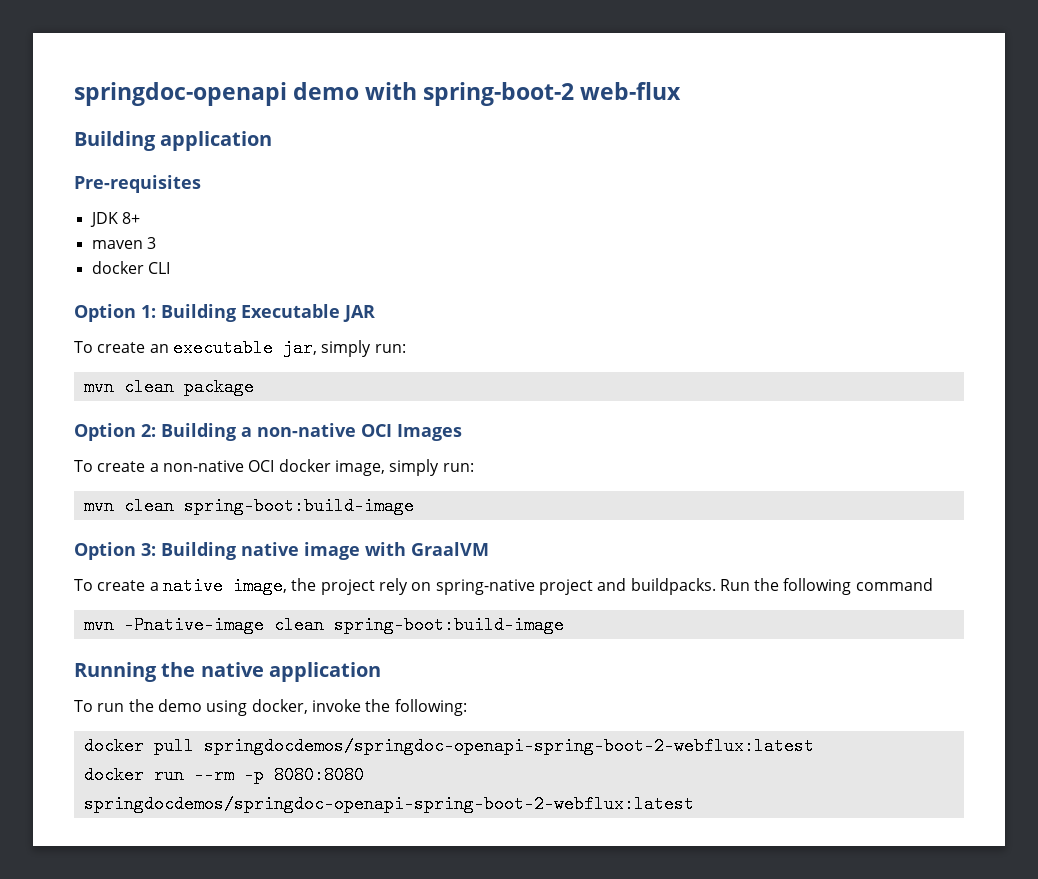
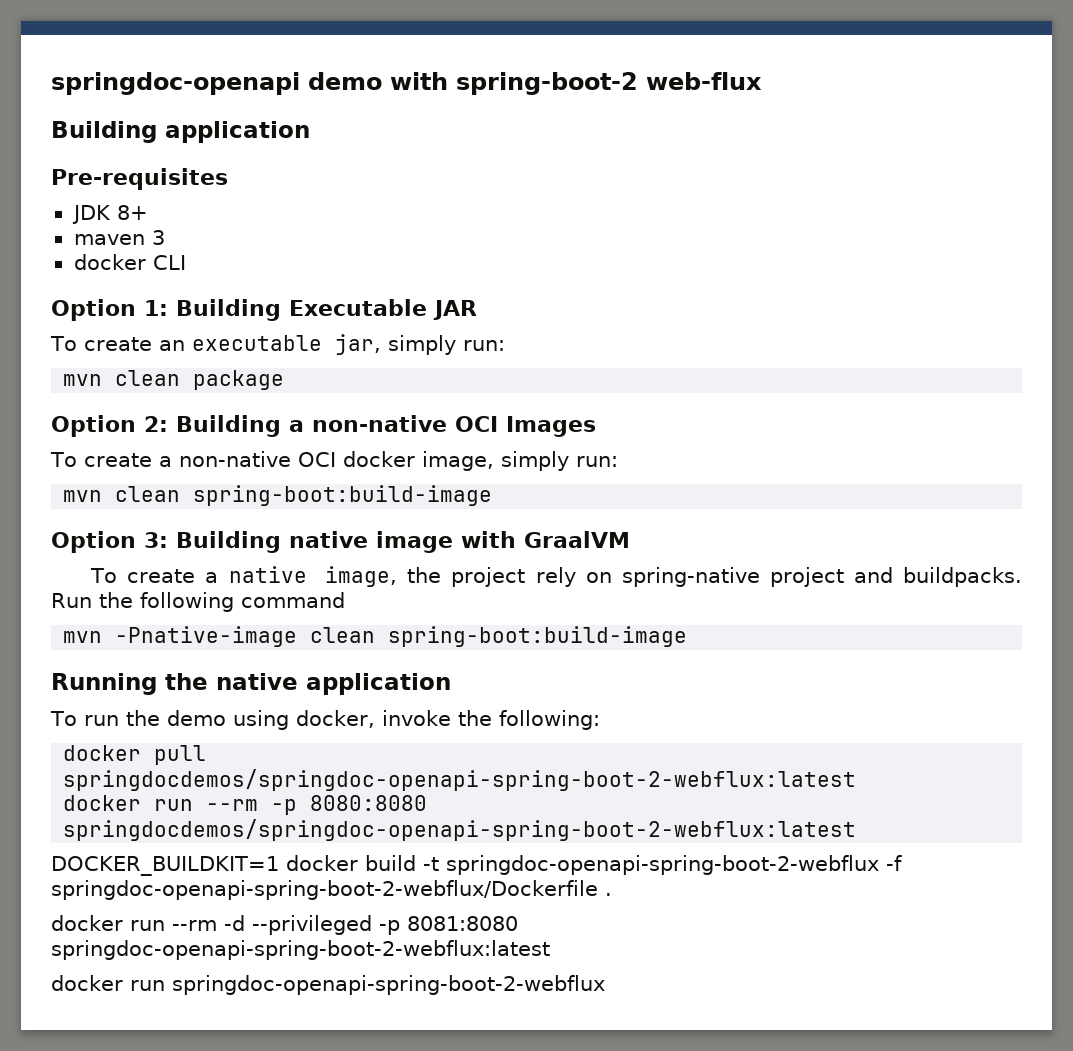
(694, 804) none -> [51,855,902,876] [51,880,612,900] [51,915,518,935] [51,940,550,960] [51,975,605,995] // DOCKER_BUILDKIT=1 docker build -t springdoc-openapi-spring-boot-2-webflux -f springdoc-openapi-spring-boot-2-webflux/Dockerfile . // docker run --rm -d --privileged -p 8081:8080 springdoc-openapi-spring-boot-2-webflux:latest // docker run springdoc-openapi-spring-boot-2-webflux

